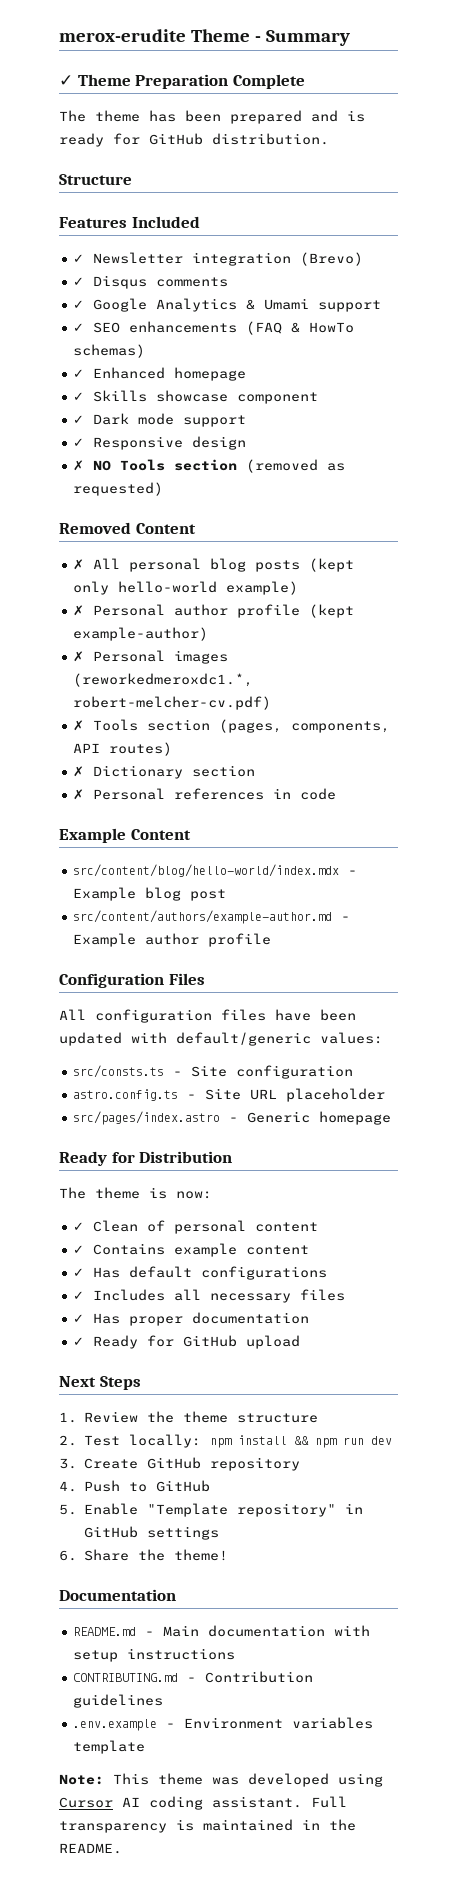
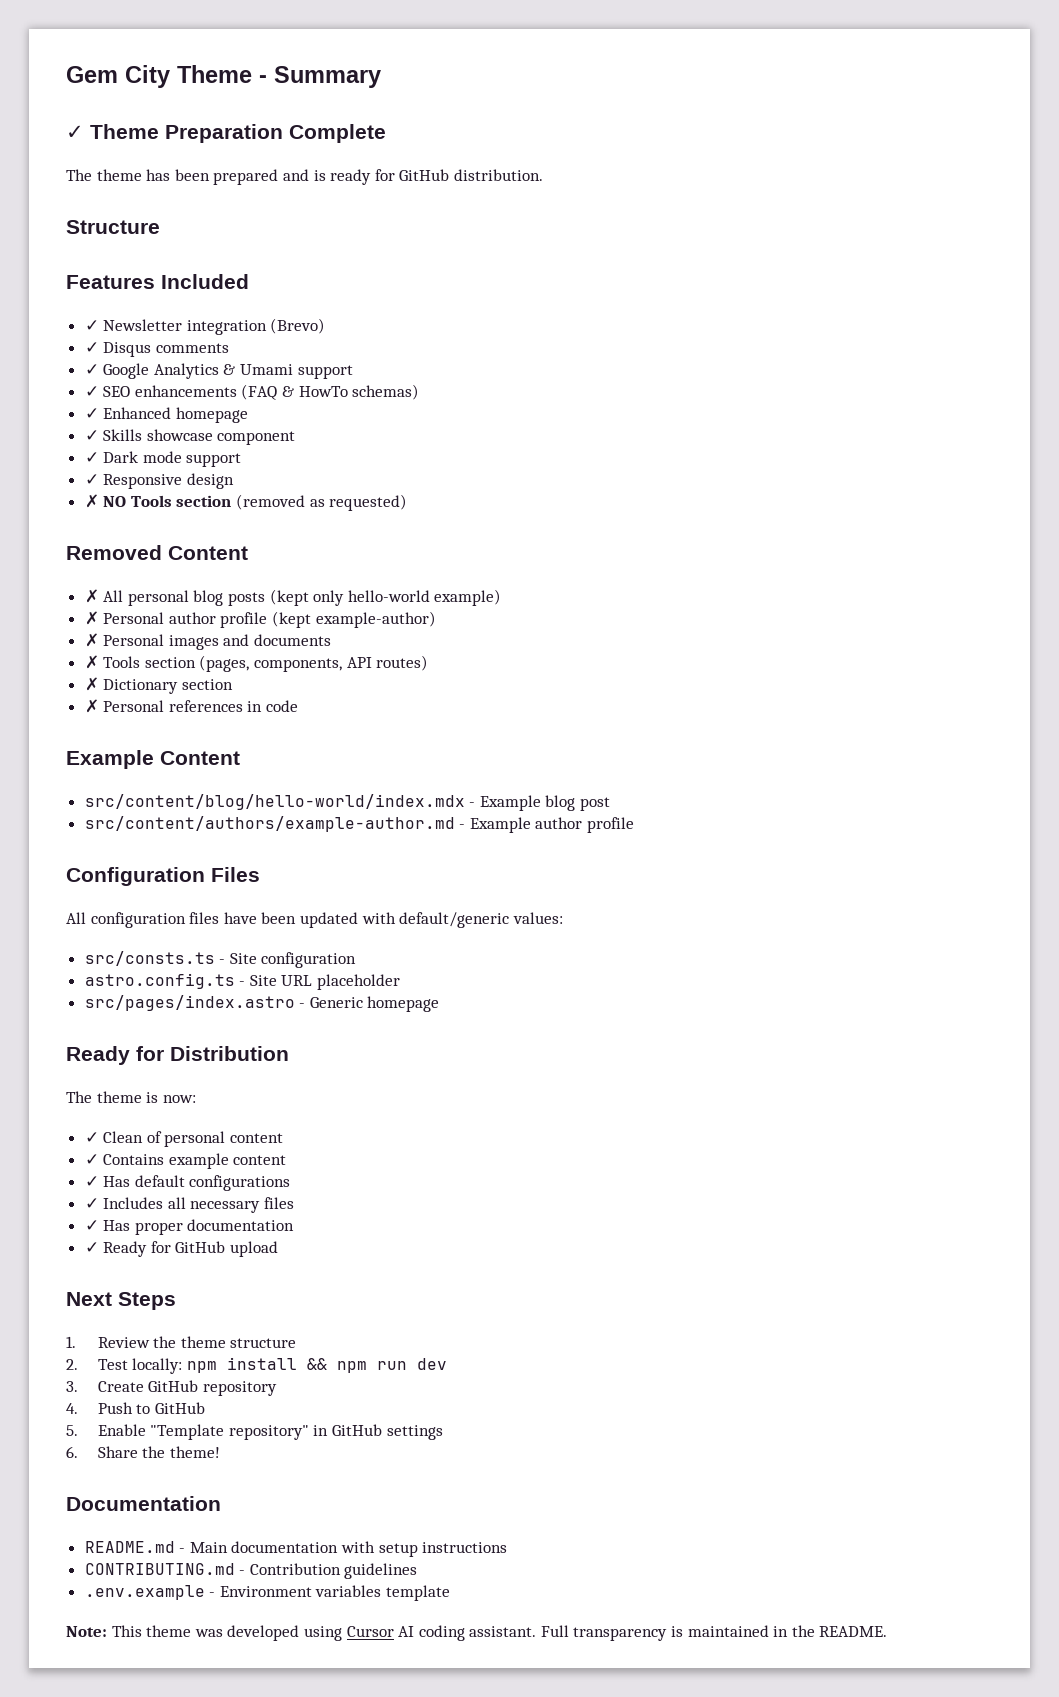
[59,29,186,42] merox-erudite -> [66,65,170,88] Gem City
[73,673,254,687] [73,696,272,710] (reworkedmeroxdc1.*, robert-melcher-cv.pdf) -> [223,634,332,646] and documents

